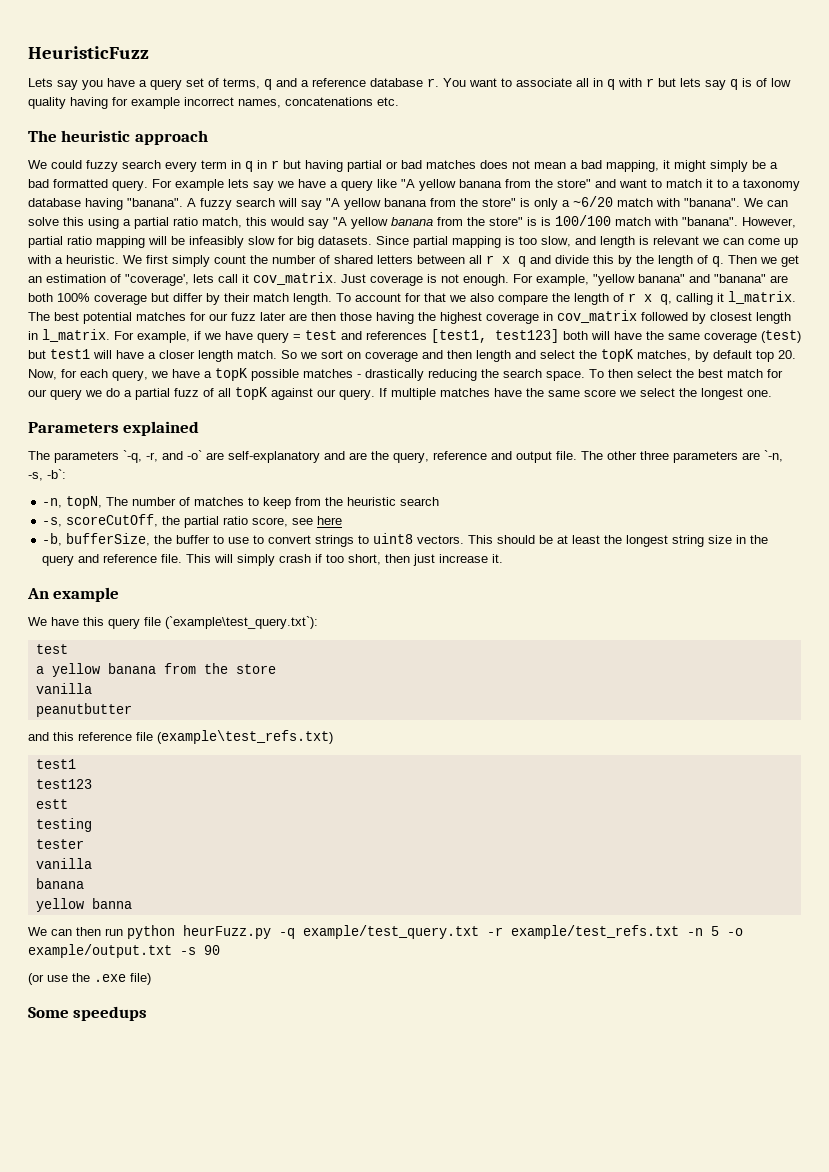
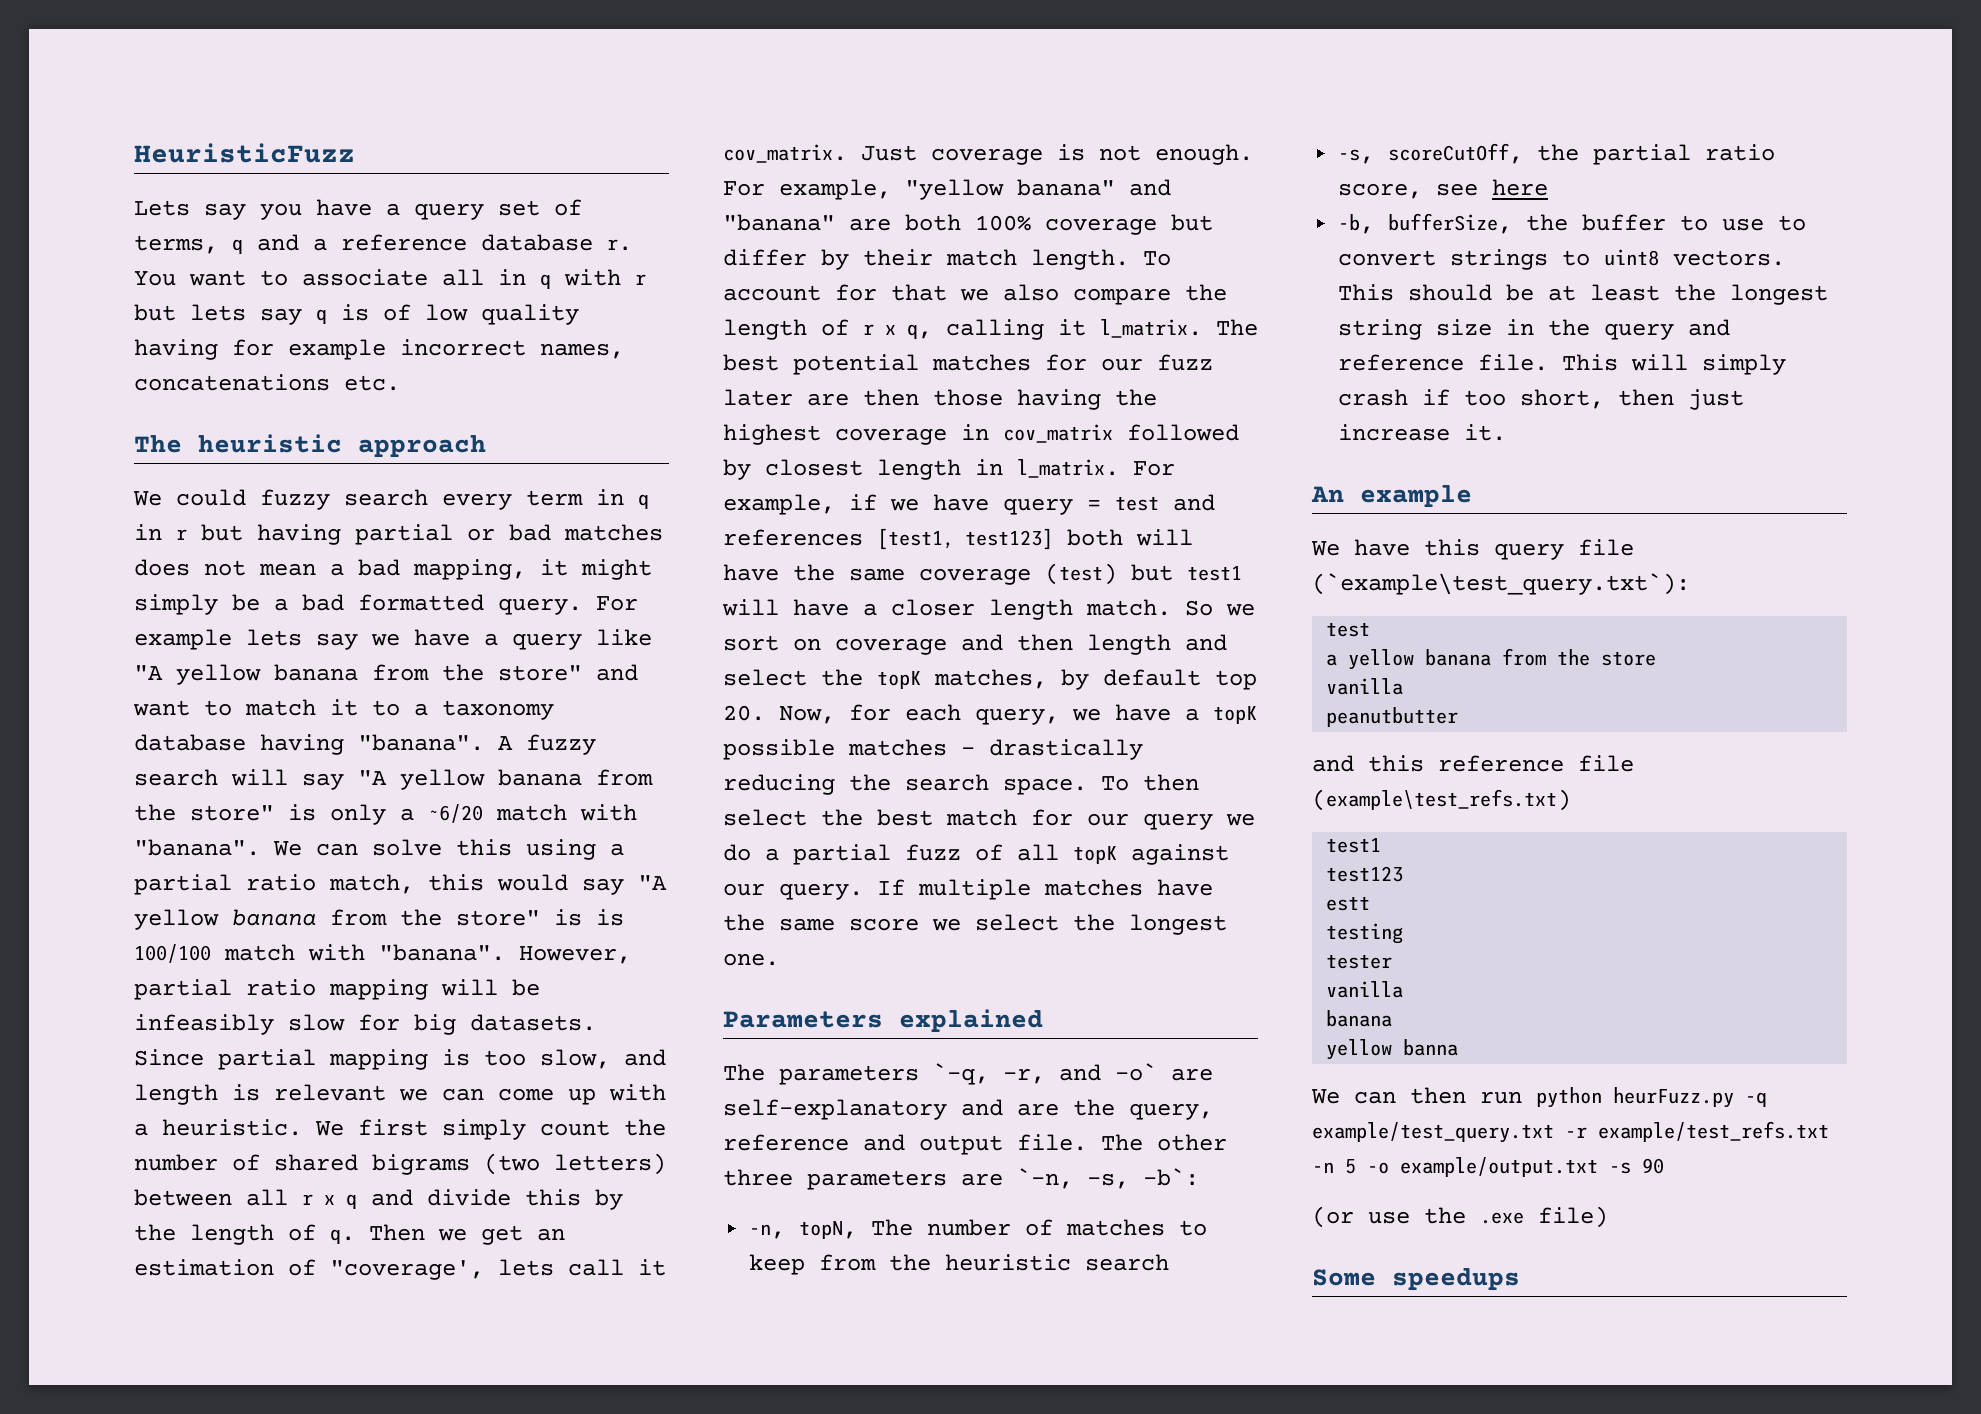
[377,255,413,264] letters -> [372,1153,666,1175] bigrams (two letters)

